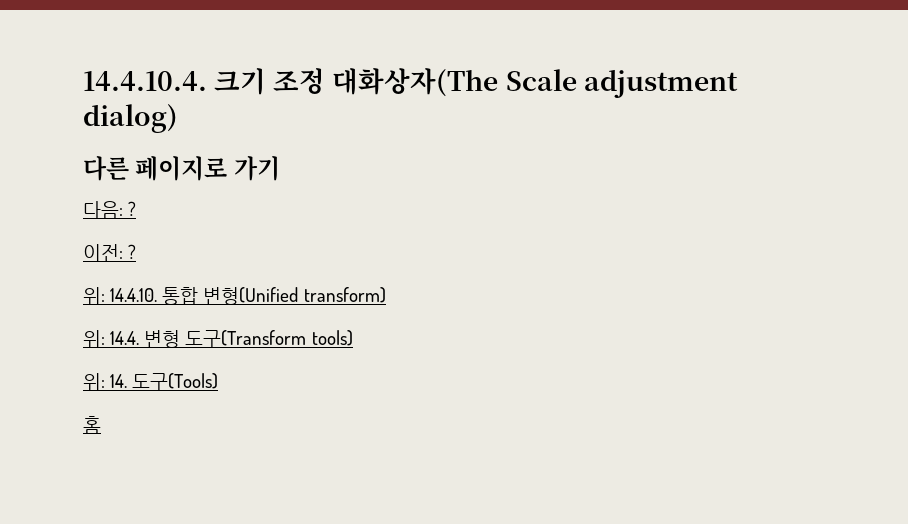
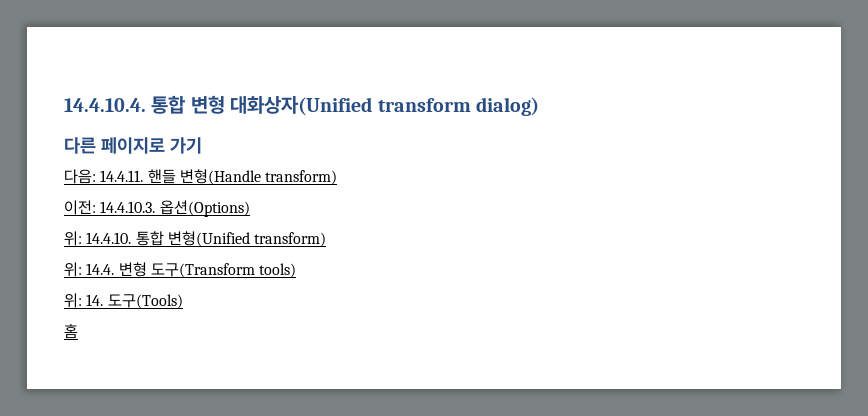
[214,68,738,98] 크기 조정 대화상자(The Scale adjustment -> [151,95,471,116] 통합 변형 대화상자(Unified transform
[128,201,137,216] ? -> [100,169,338,185] 14.4.11. 핸들 변형(Handle transform)
[128,244,137,259] ? -> [100,200,250,217] 14.4.10.3. 옵션(Options)

